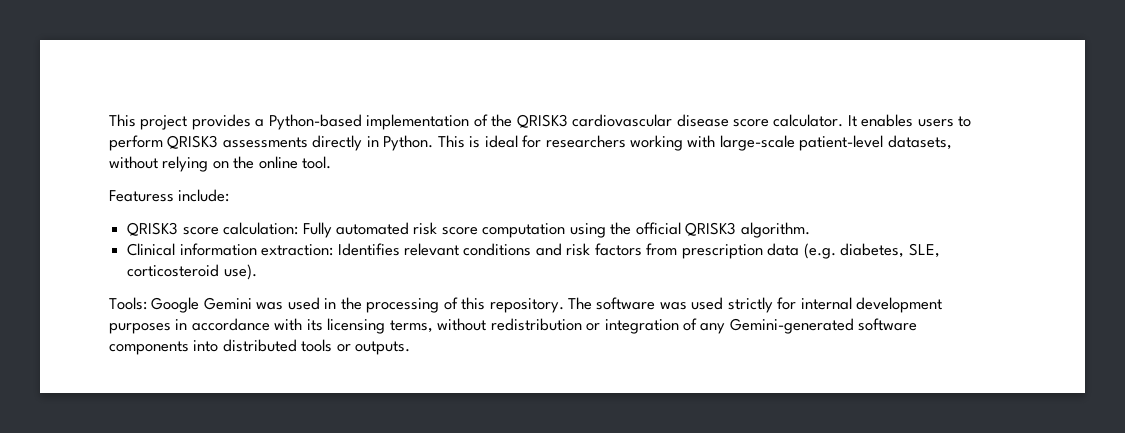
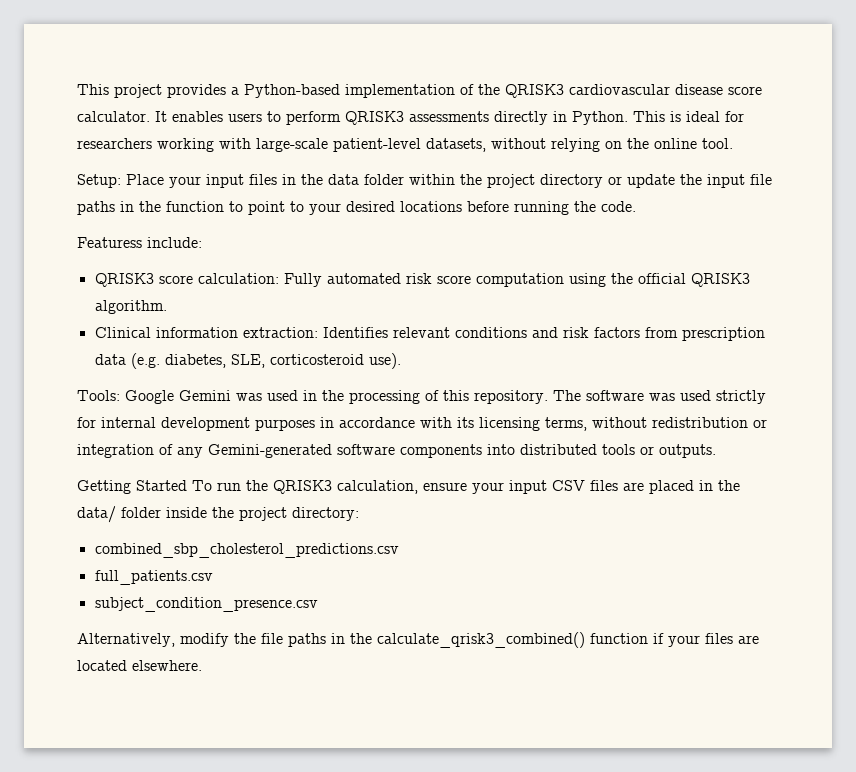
(332, 162) none -> [77,174,772,188] [77,201,636,215] // Setup: Place your input files in the data folder within the project directory or update the input file paths in the function to point to your desired locations before running the code.
(411, 348) none -> [77,480,740,494] [77,506,359,523] [94,543,399,558] [94,570,213,585] [94,597,318,612] [77,632,759,648] [77,660,202,671] // Getting Started To run the QRISK3 calculation, ensure your input CSV files are placed in the data/ folder inside the project directory: // combined_sbp_cholesterol_predictions.csv // full_patients.csv // subject_condition_presence.csv // Alternatively, modify the file paths in the calculate_qrisk3_combined() function if your files are located elsewhere.

